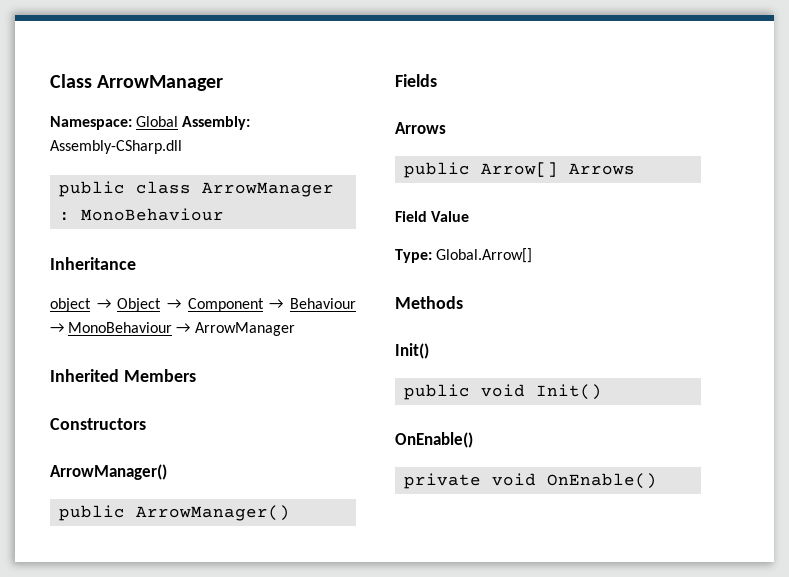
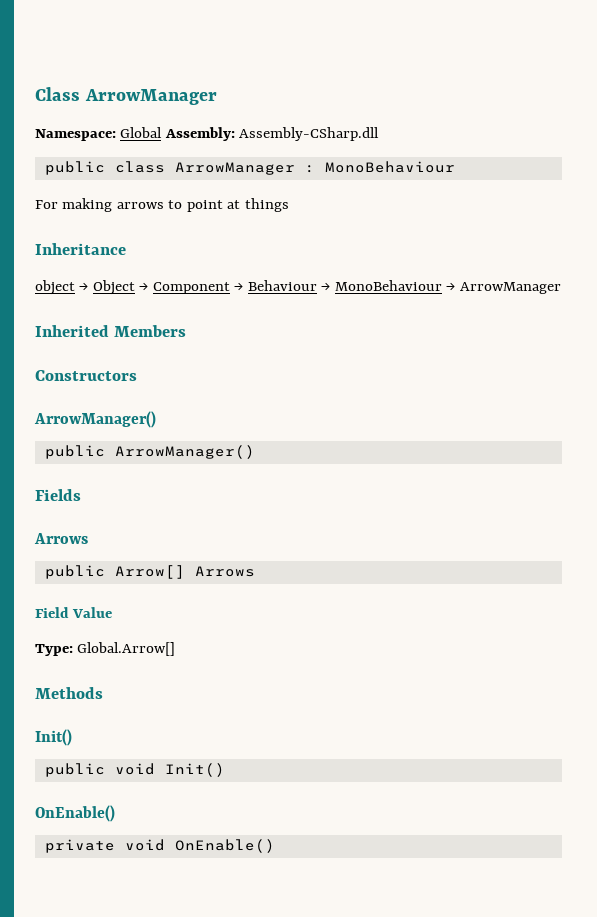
(225, 214) none -> [35,198,289,212] // For making arrows to point at things

